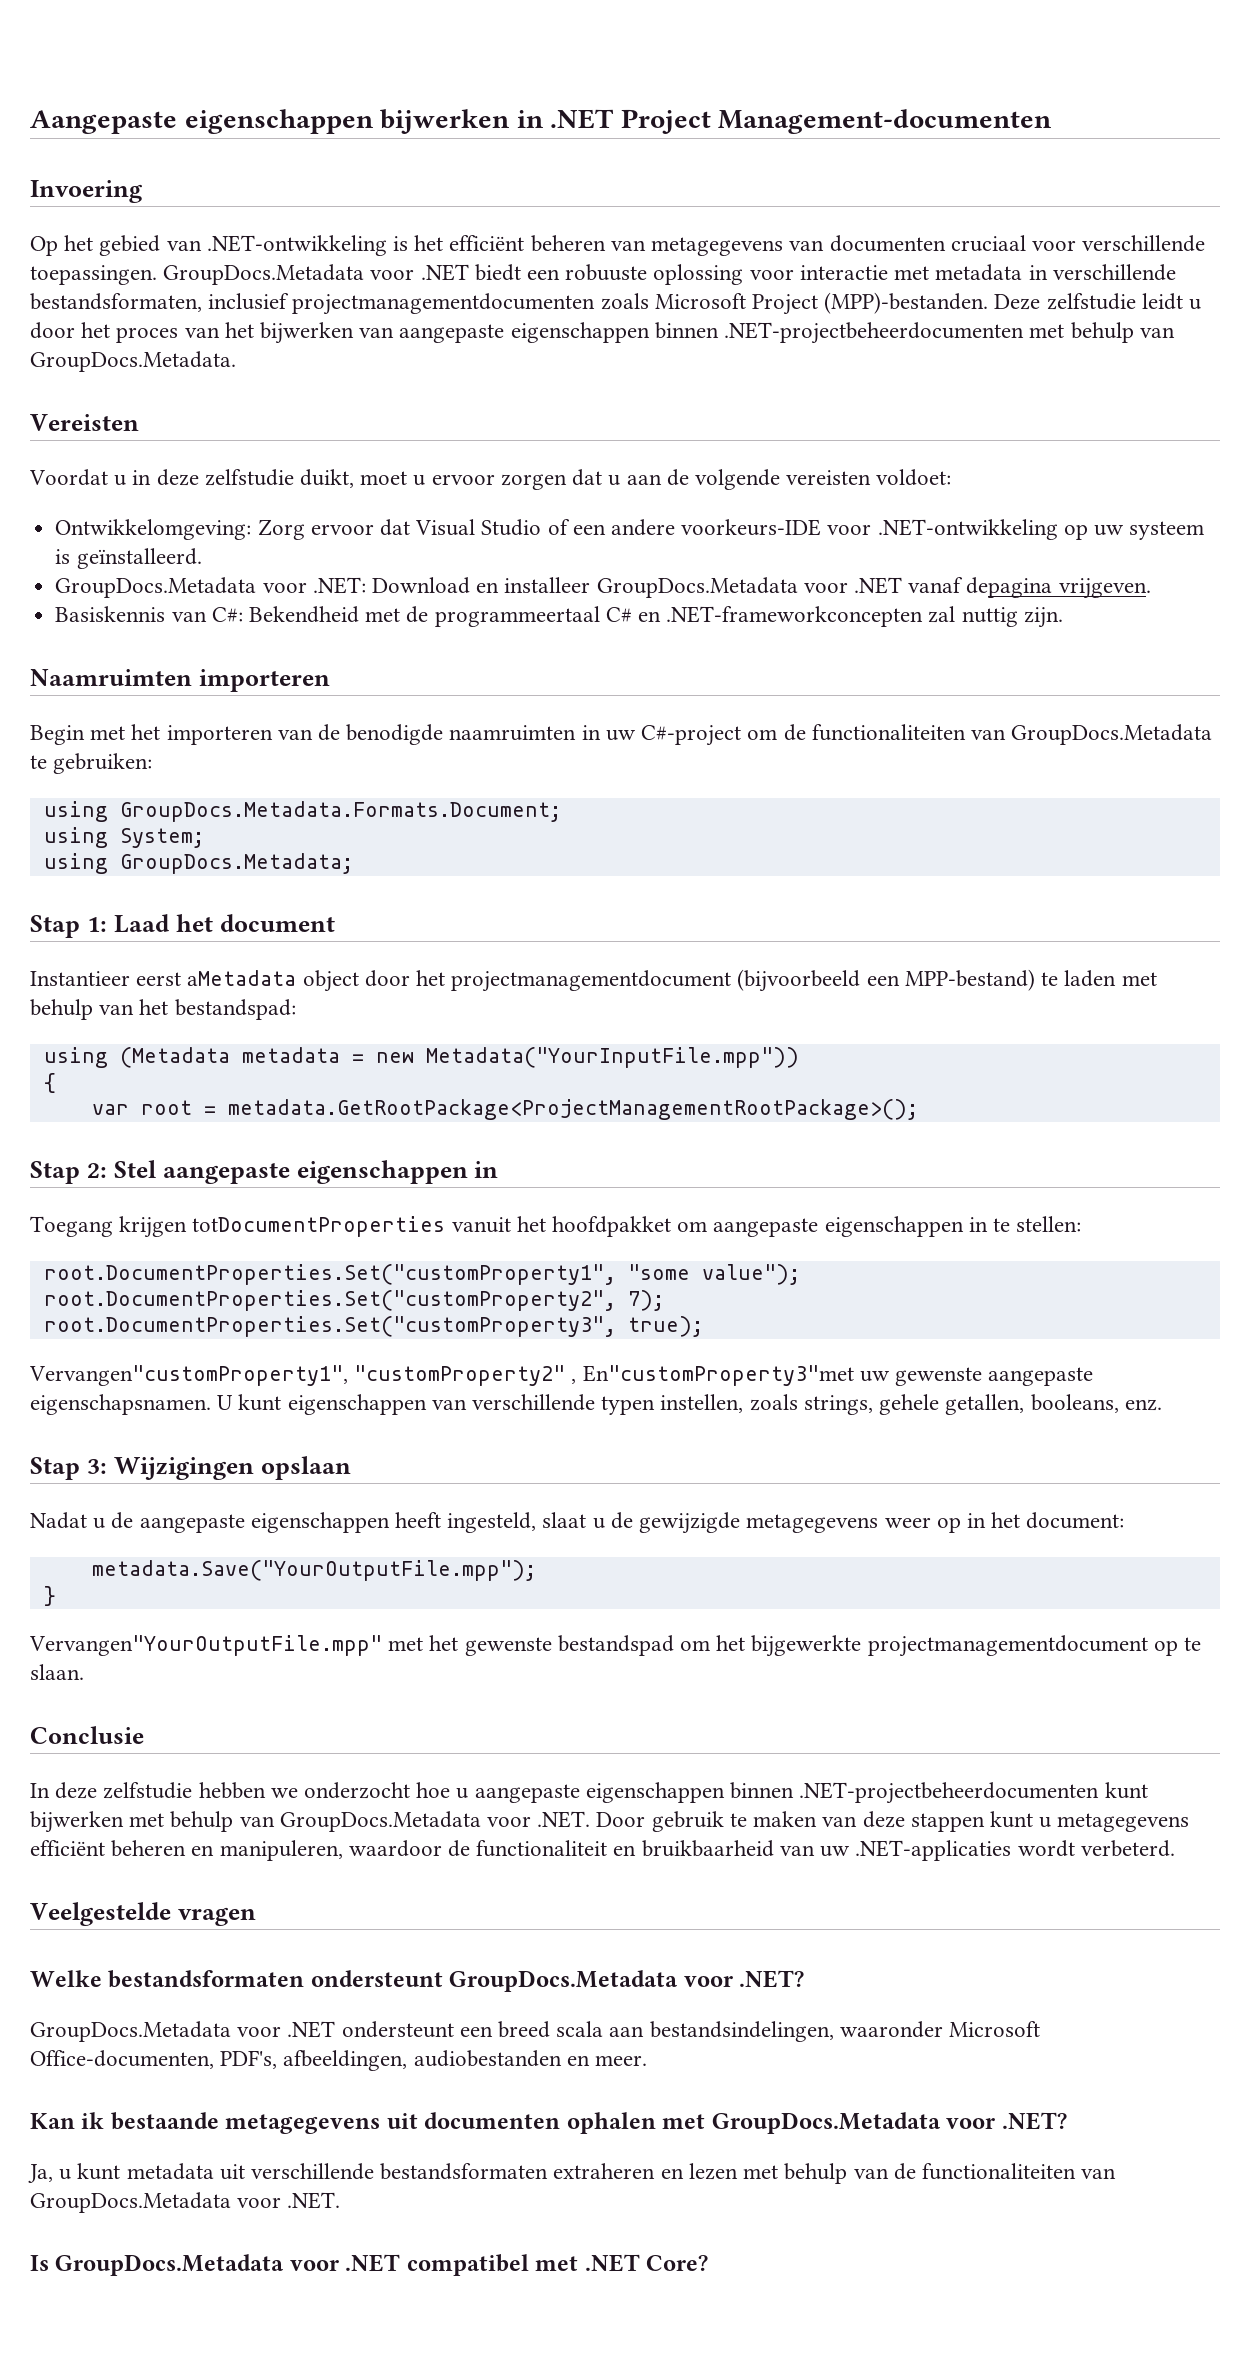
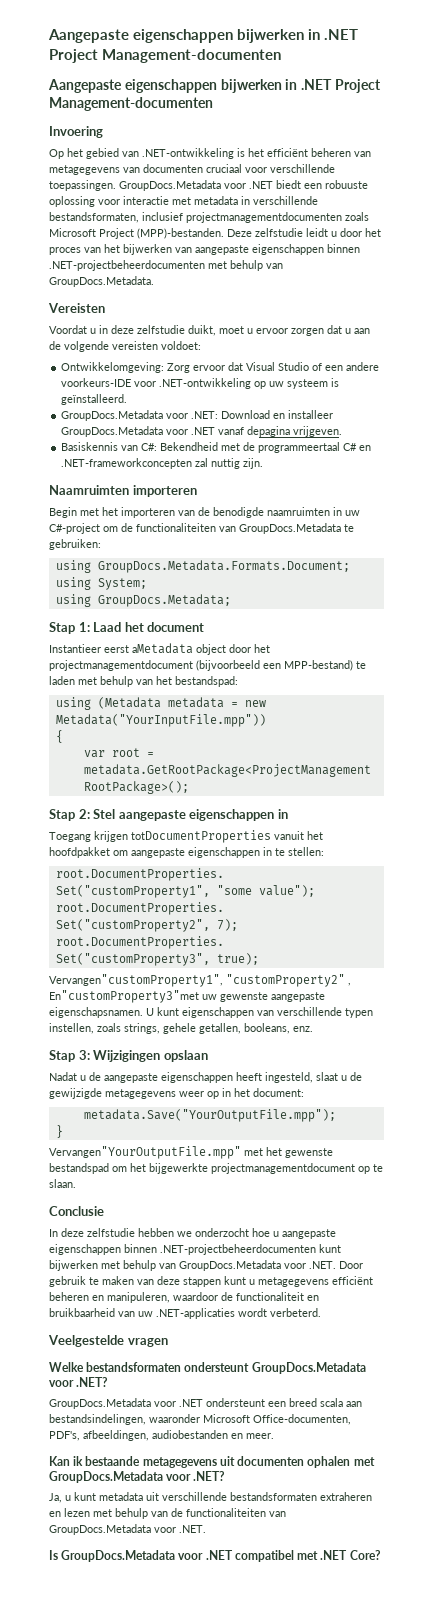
[30,109,1053,134] Aangepaste eigenschappen bijwerken in .NET Project Management-documenten -> [48,29,359,43] [49,49,282,63] [48,79,381,93] [49,97,213,111] Aangepaste eigenschappen bijwerken in .NET Project Management-documenten // Aangepaste eigenschappen bijwerken in .NET Project Management-documenten

